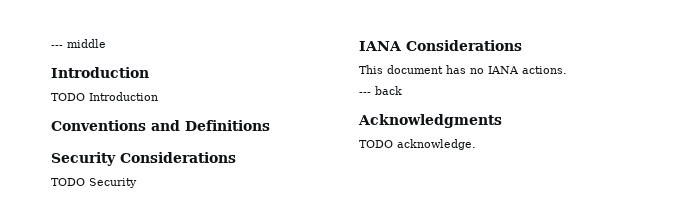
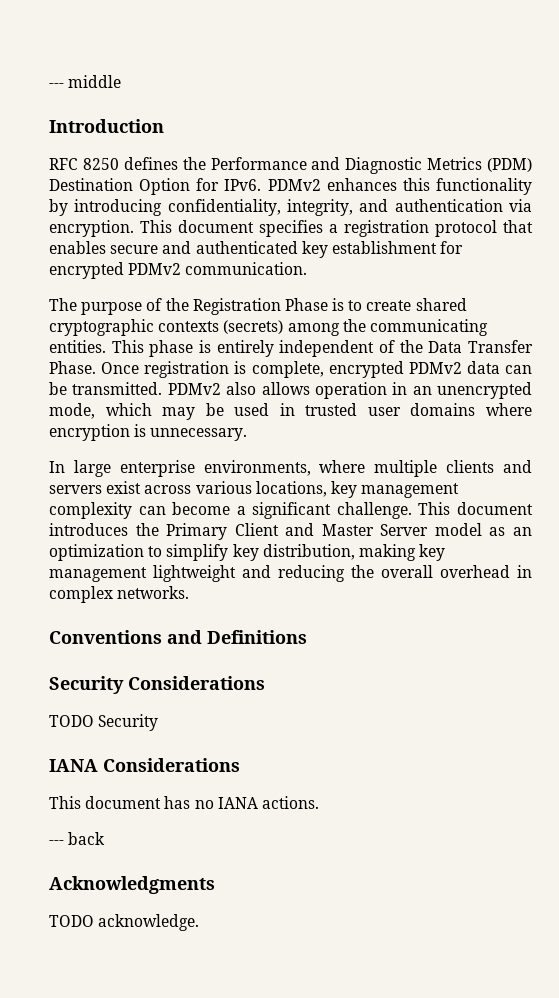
[51,92,158,101] TODO Introduction -> [49,157,532,174] [49,178,532,195] [49,199,532,216] [49,220,533,237] [49,241,464,258] [49,262,308,279] [49,298,467,315] [49,319,488,336] [49,340,533,357] [49,361,532,378] [49,382,532,399] [49,403,532,420] [49,424,248,441] [49,460,532,477] [49,481,460,498] [49,502,533,519] [49,523,532,540] [49,544,446,561] [49,565,532,582] [49,586,190,603] RFC 8250 defines the Performance and Diagnostic Metrics (PDM) Destination Option for IPv6. PDMv2 enhances this functionality by introducing confidentiality, integrity, and authentication via encryption. This document specifies a registration protocol that enables secure and authenticated key establishment for encrypted PDMv2 communication. // The purpose of the Registration Phase is to create shared cryptographic contexts (secrets) among the communicating entities. This phase is entirely independent of the Data Transfer Phase. Once registration is complete, encrypted PDMv2 data can be transmitted. PDMv2 also allows operation in an unencrypted mode, which may be used in trusted user domains where encryption is unnecessary. // In large enterprise environments, where multiple clients and servers exist across various locations, key management complexity can become a significant challenge. This document introduces the Primary Client and Master Server model as an optimization to simplify key distribution, making key management lightweight and reducing the overall overhead in complex networks.

